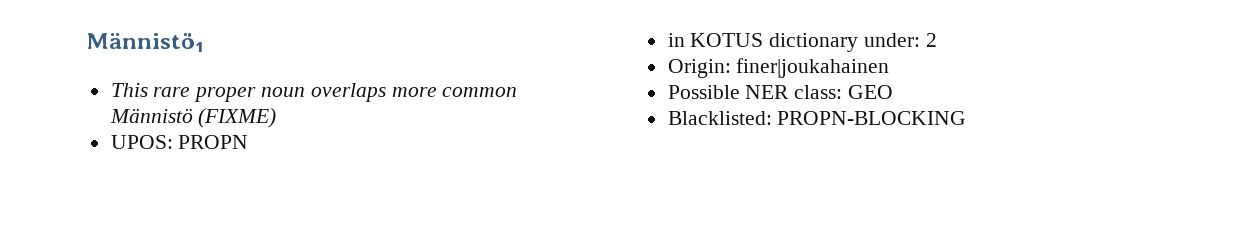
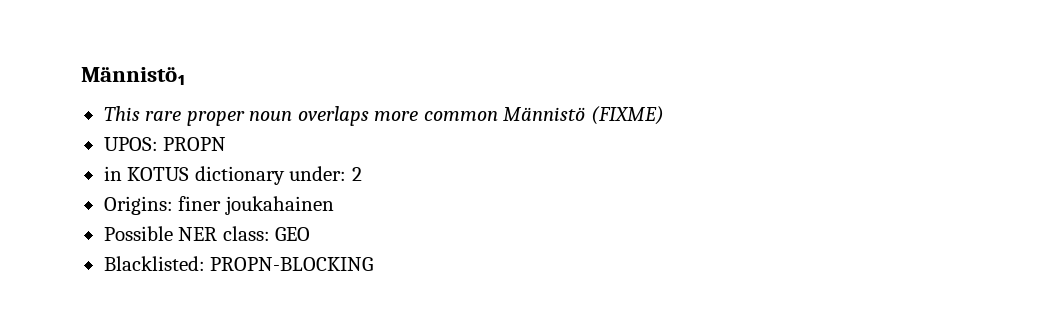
[667,58,890,78] Origin: finer|joukahainen -> [103,196,334,215] Origins: finer joukahainen

